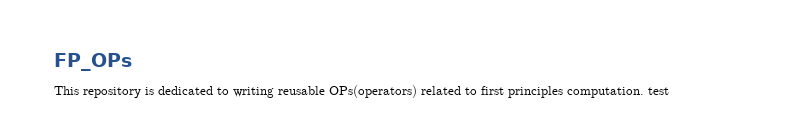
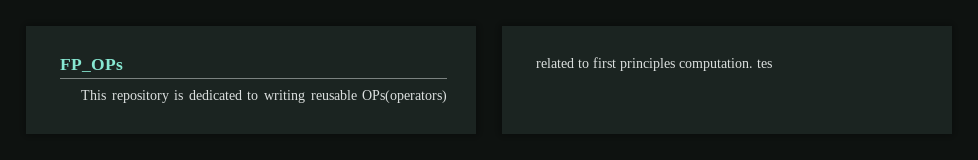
[648,87,669,95] test -> [757,59,772,68] tes

